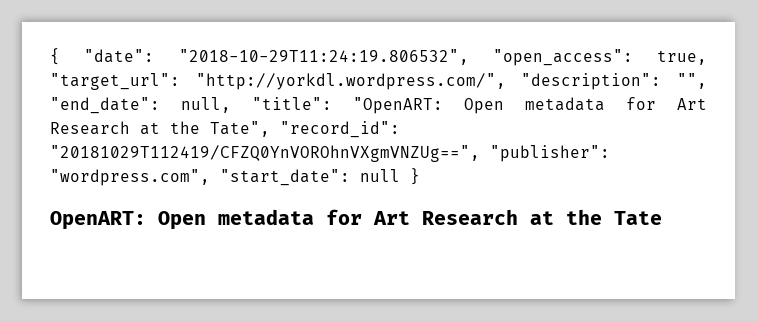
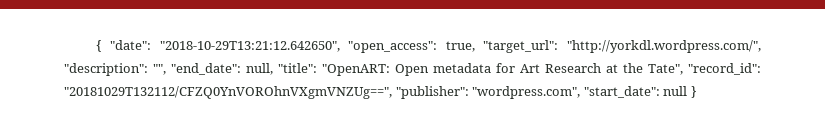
[178,49,469,65] "2018-10-29T11:24:19.806532", -> [159,41,340,52] "2018-10-29T13:21:12.642650",
[50,145,480,162] "20181029T112419/CFZQ0YnVOROhnVXgmVNZUg==", -> [64,86,392,99] "20181029T132112/CFZQ0YnVOROhnVXgmVNZUg==",
[50,209,662,230] // OpenART: Open metadata for Art Research at the Tate -> (697, 92) none

